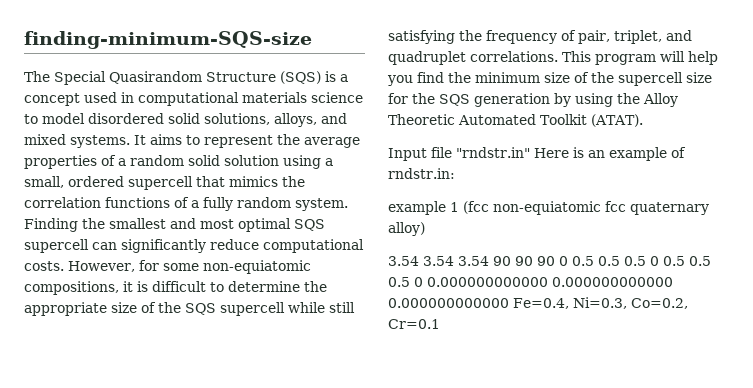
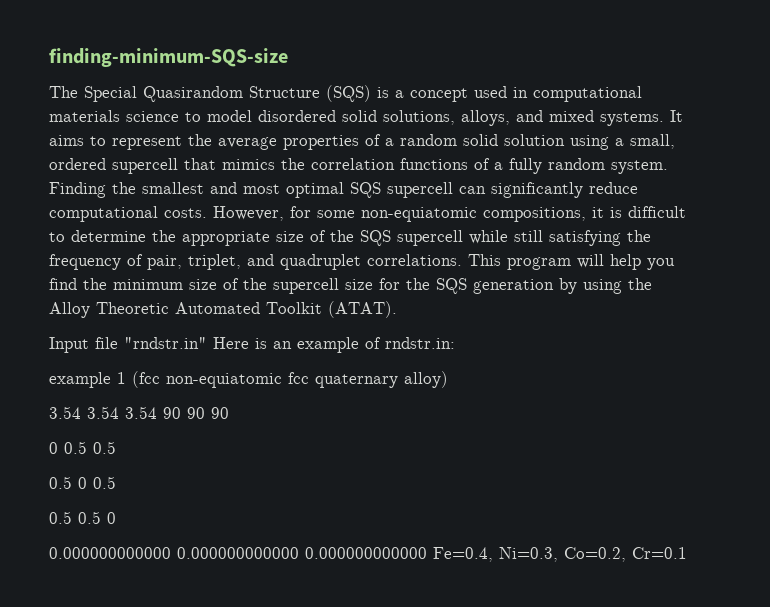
[559,256,620,266] 0 0.5 0.5 -> [49,441,116,454] // 0 0.5 0.5 //
[689,256,711,266] [388,277,423,287] 0.5 0.5 0 -> [49,511,116,524] // 0.5 0.5 0 //

